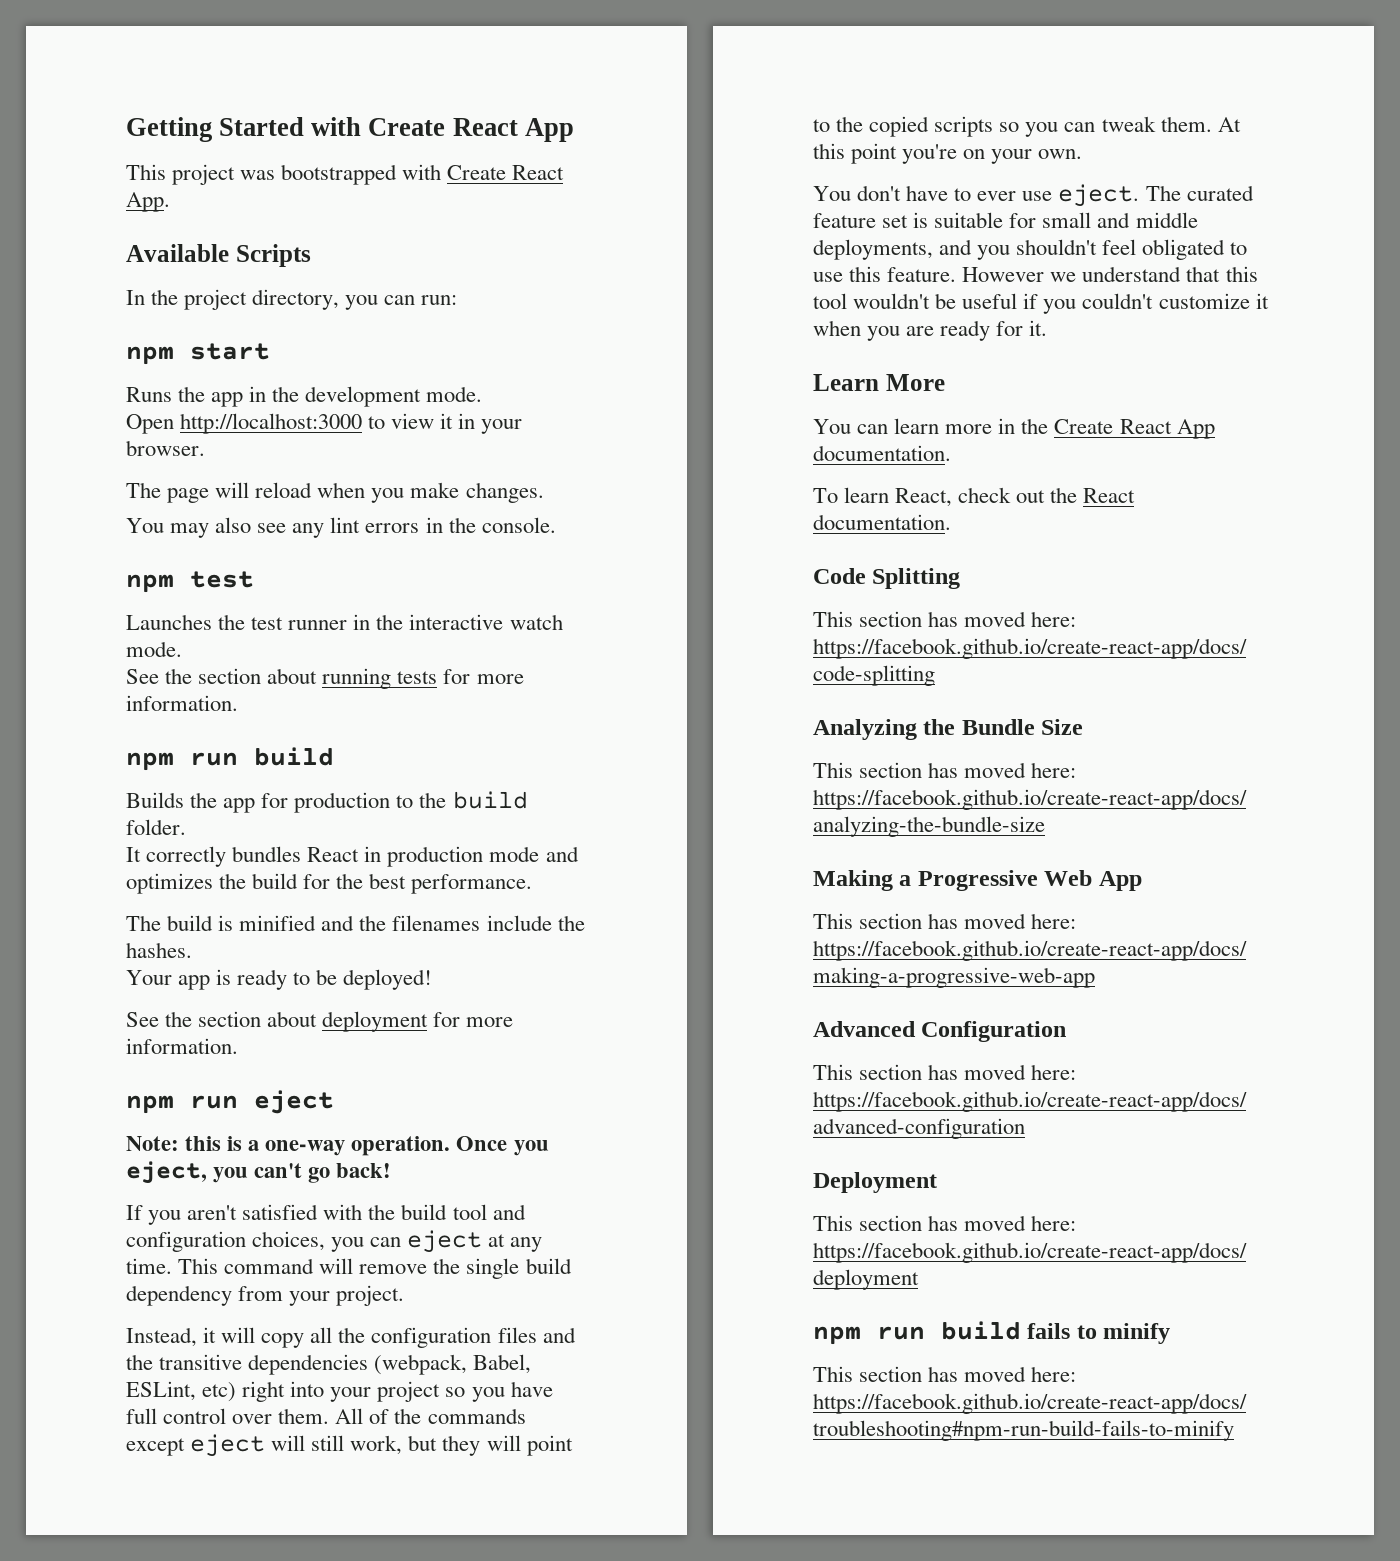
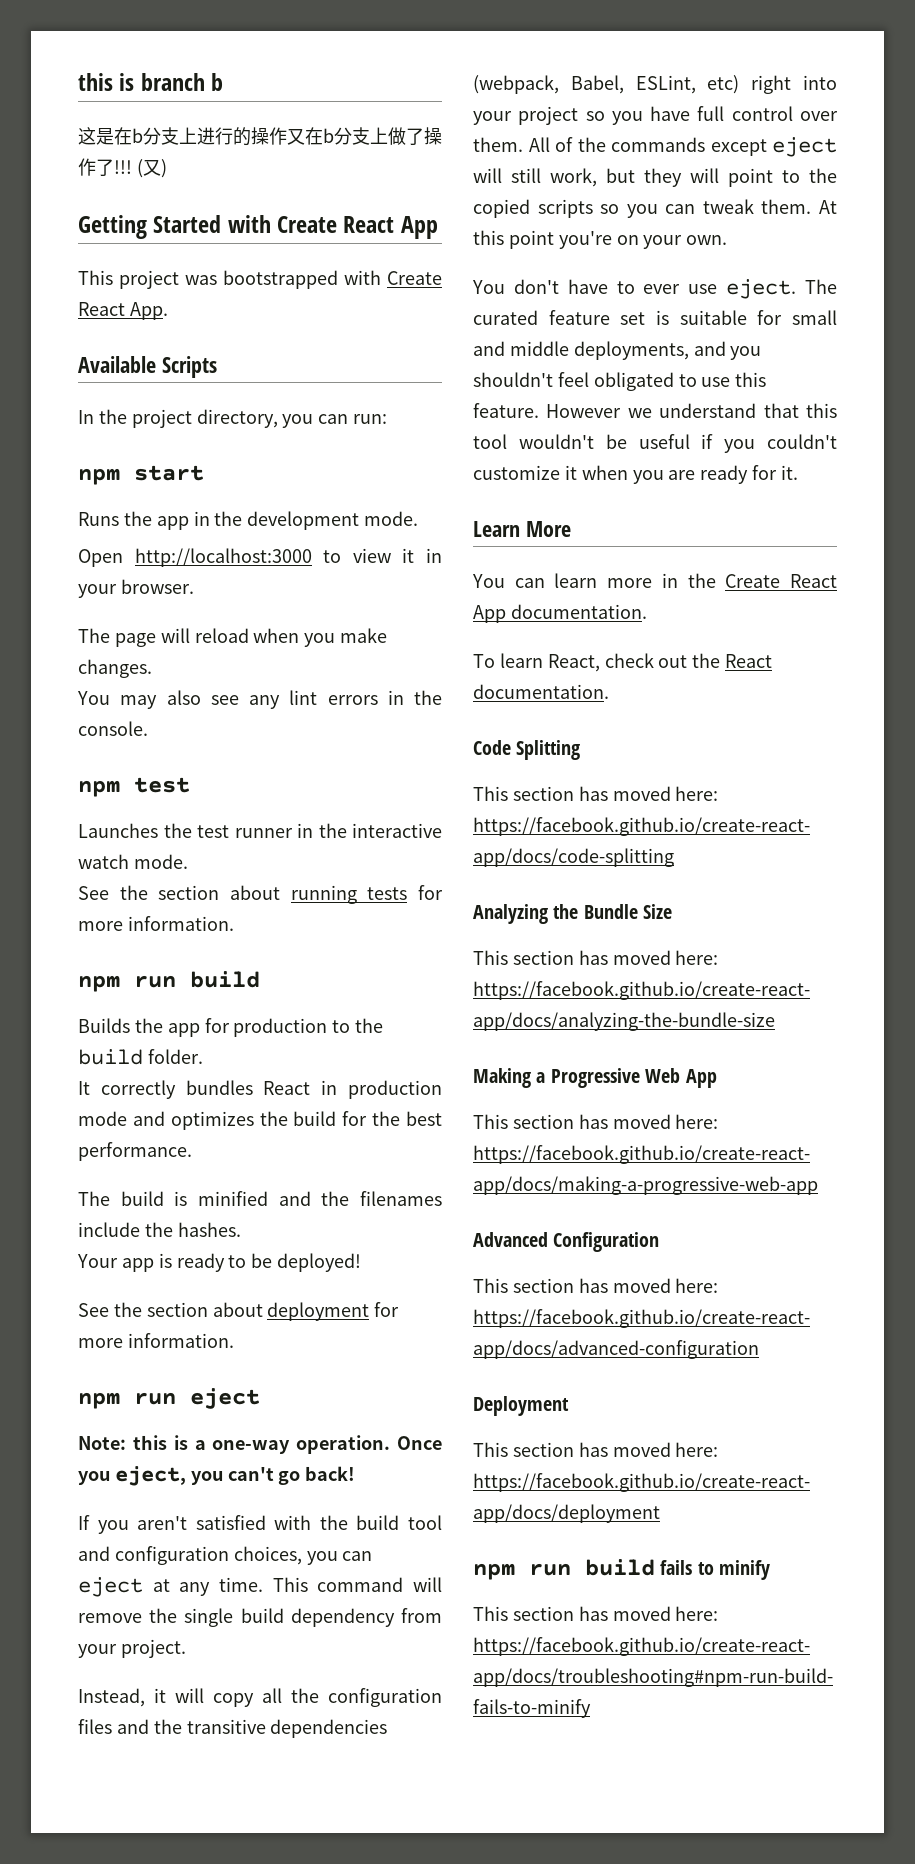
(126, 129) none -> [78,73,224,91] [78,127,442,146] [78,158,167,178] this is branch b // 这是在b分支上进行的操作又在b分支上做了操作了!!! (又) //

